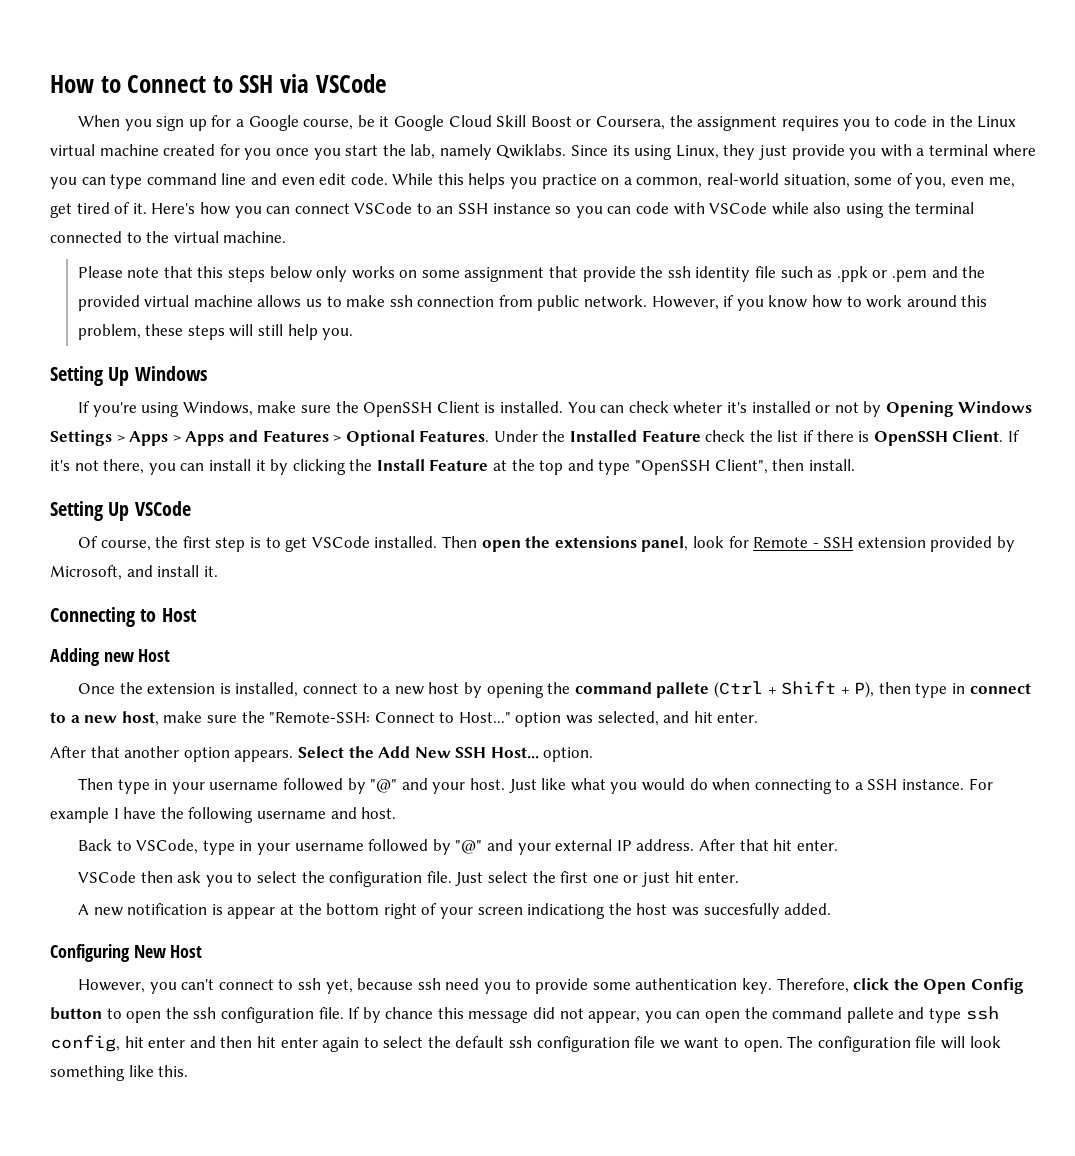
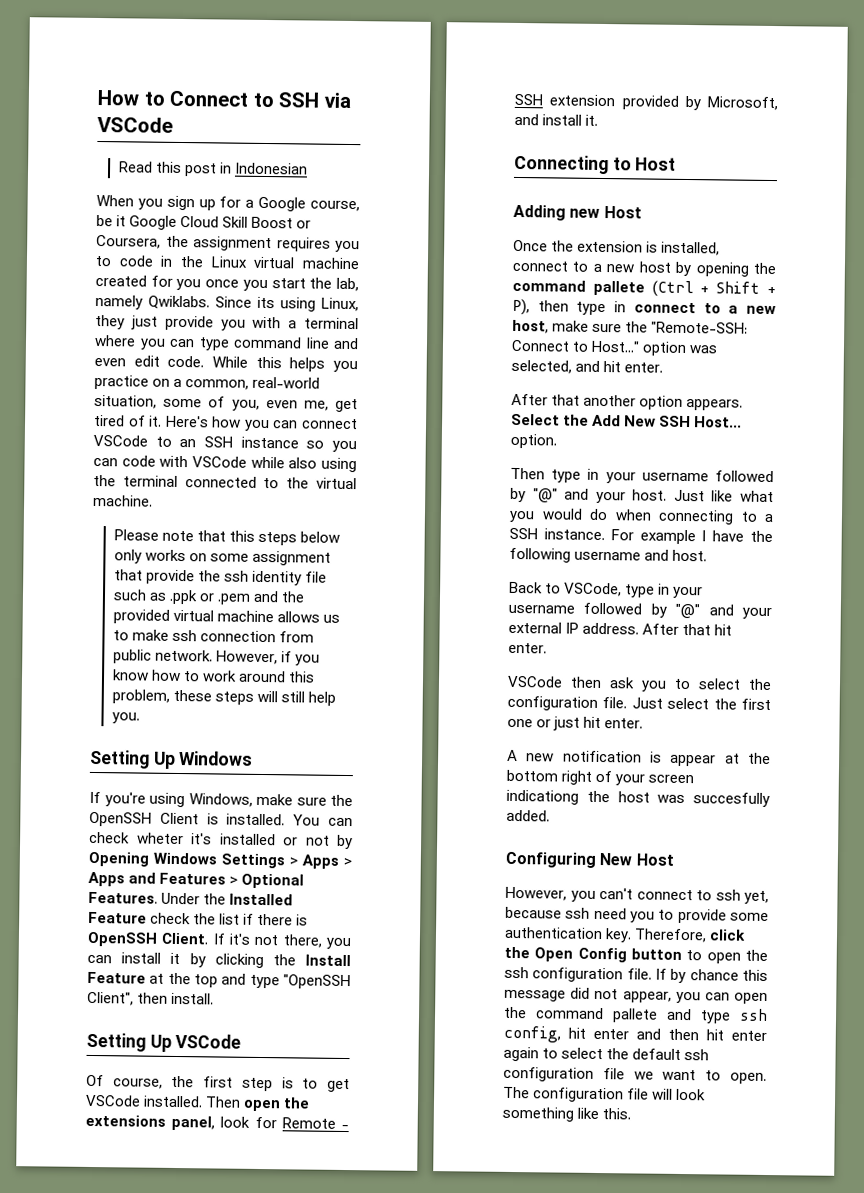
(387, 83) none -> [118,161,308,177] // Read this post in Indonesian

